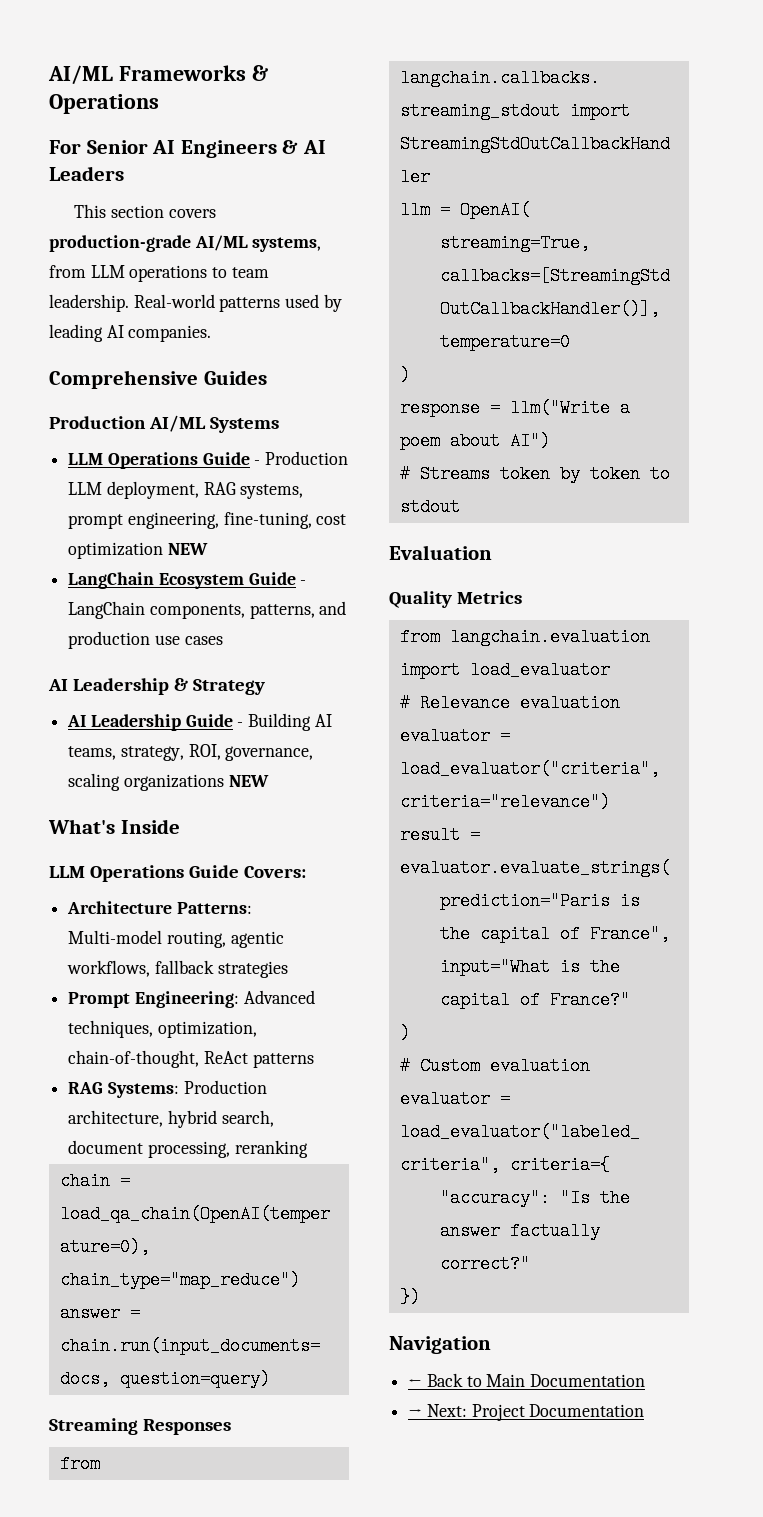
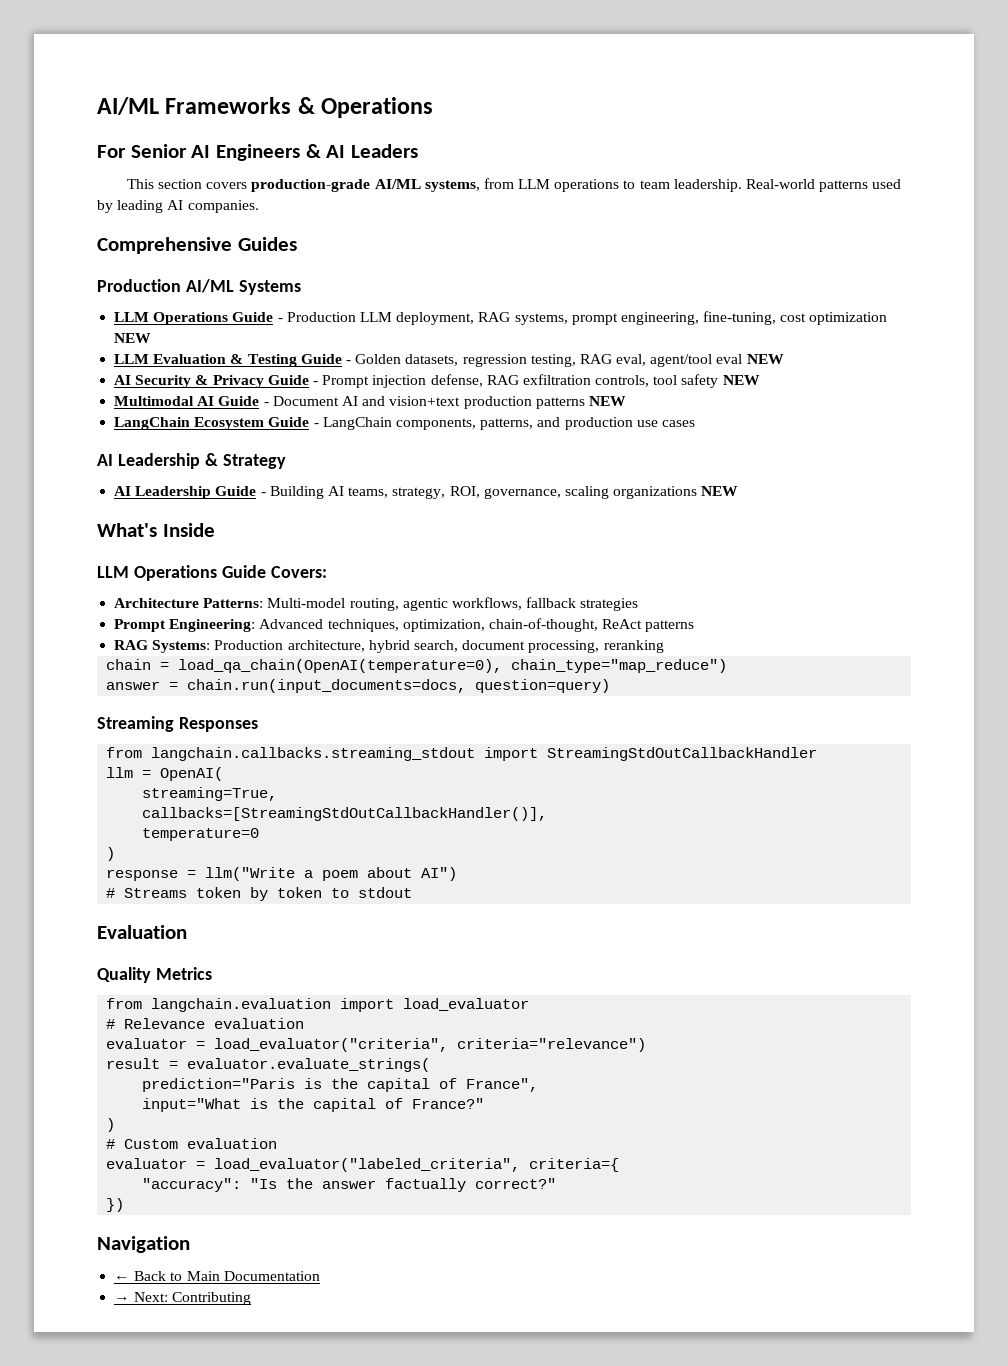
(208, 549) none -> [114,354,784,367] [114,374,760,388] [114,396,626,409] // LLM Evaluation & Testing Guide - Golden datasets, regression testing, RAG eval, agent/tool eval NEW // AI Security & Privacy Guide - Prompt injection defense, RAG exfiltration controls, tool safety NEW // Multimodal AI Guide - Document AI and vision+text production patterns NEW
[471,1404,645,1421] Project Documentation -> [172,1292,252,1305] Contributing

